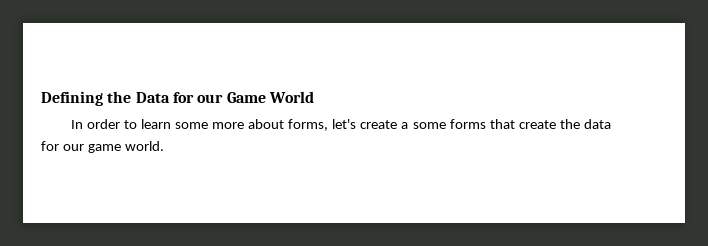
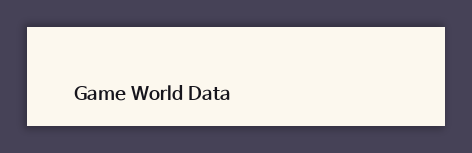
[41,91,314,106] [70,119,611,131] [41,141,164,153] Defining the Data for our Game World // In order to learn some more about forms, let's create a some forms that create the data for our game world. -> [74,85,232,101] Game World Data

